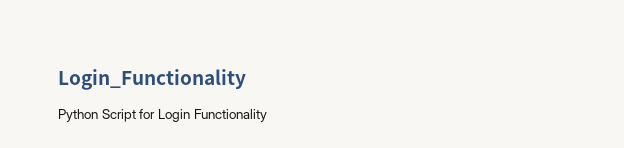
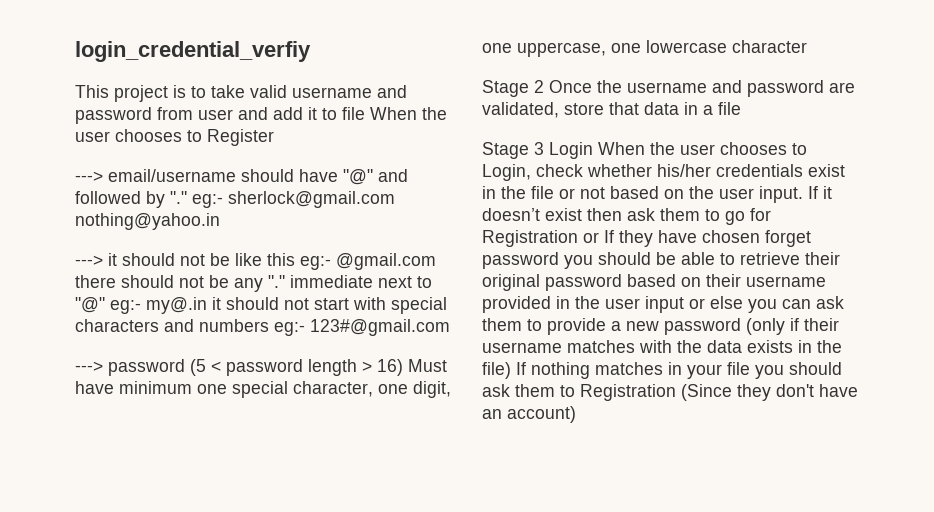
[58,69,246,90] [58,109,267,122] Login_Functionality // Python Script for Login Functionality -> [75,41,311,62] [75,85,407,102] [75,107,447,124] [75,129,274,146] [75,169,408,185] [75,191,395,208] [75,213,220,230] [75,253,436,270] [75,275,432,292] [75,297,447,314] [75,319,450,336] [75,359,447,376] [75,381,451,398] [482,40,807,57] [482,80,855,97] [482,102,741,118] [482,142,807,159] [482,164,845,181] [482,186,832,203] [482,208,771,225] [482,230,811,247] [482,252,840,269] [482,274,826,291] [482,296,844,313] [482,318,839,335] [482,340,842,353] [482,362,842,379] [482,384,858,401] [482,406,576,423] login_credential_verfiy // This project is to take valid username and password from user and add it to file When the user chooses to Register // ---> email/username should have "@" and followed by "." eg:- sherlock@gmail.com nothing@yahoo.in // ---> it should not be like this eg:- @gmail.com there should not be any "." immediate next to "@" eg:- my@.in it should not start with special characters and numbers eg:- 123#@gmail.com // ---> password (5 < password length > 16) Must have minimum one special character, one digit, one uppercase, one lowercase character // Stage 2 Once the username and password are validated, store that data in a file // Stage 3 Login When the user chooses to Login, check whether his/her credentials exist in the file or not based on the user input. If it doesn’t exist then ask them to go for Registration or If they have chosen forget password you should be able to retrieve their original password based on their username provided in the user input or else you can ask them to provide a new password (only if their username matches with the data exists in the file) If nothing matches in your file you should ask them to Registration (Since they don't have an account)

